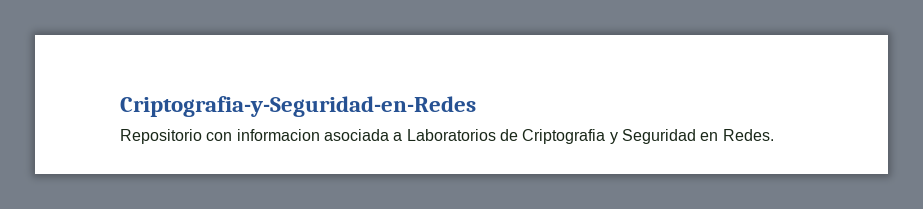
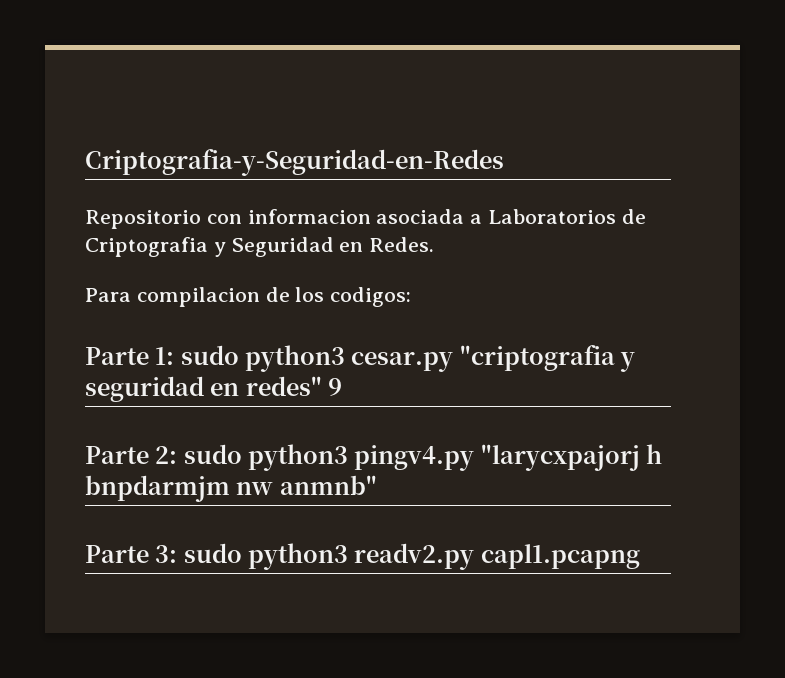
(774, 135) none -> [85,287,412,307] [85,345,636,372] [85,376,343,402] [85,444,663,471] [85,475,377,502] [85,543,640,570] // Para compilacion de los codigos: // Parte 1: sudo python3 cesar.py "criptografia y seguridad en redes" 9 // Parte 2: sudo python3 pingv4.py "larycxpajorj h bnpdarmjm nw anmnb" // Parte 3: sudo python3 readv2.py capl1.pcapng

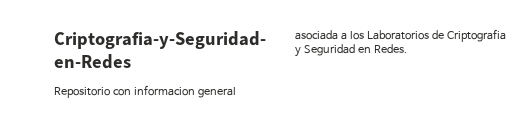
(371, 216) none -> [197,87,236,98] general
(483, 219) none -> [349,31,364,40] los
[85,287,412,307] [85,345,636,372] [85,376,343,402] [85,444,663,471] [85,475,377,502] [85,543,640,570] // Para compilacion de los codigos: // Parte 1: sudo python3 cesar.py "criptografia y seguridad en redes" 9 // Parte 2: sudo python3 pingv4.py "larycxpajorj h bnpdarmjm nw anmnb" // Parte 3: sudo python3 readv2.py capl1.pcapng -> (407, 48) none

